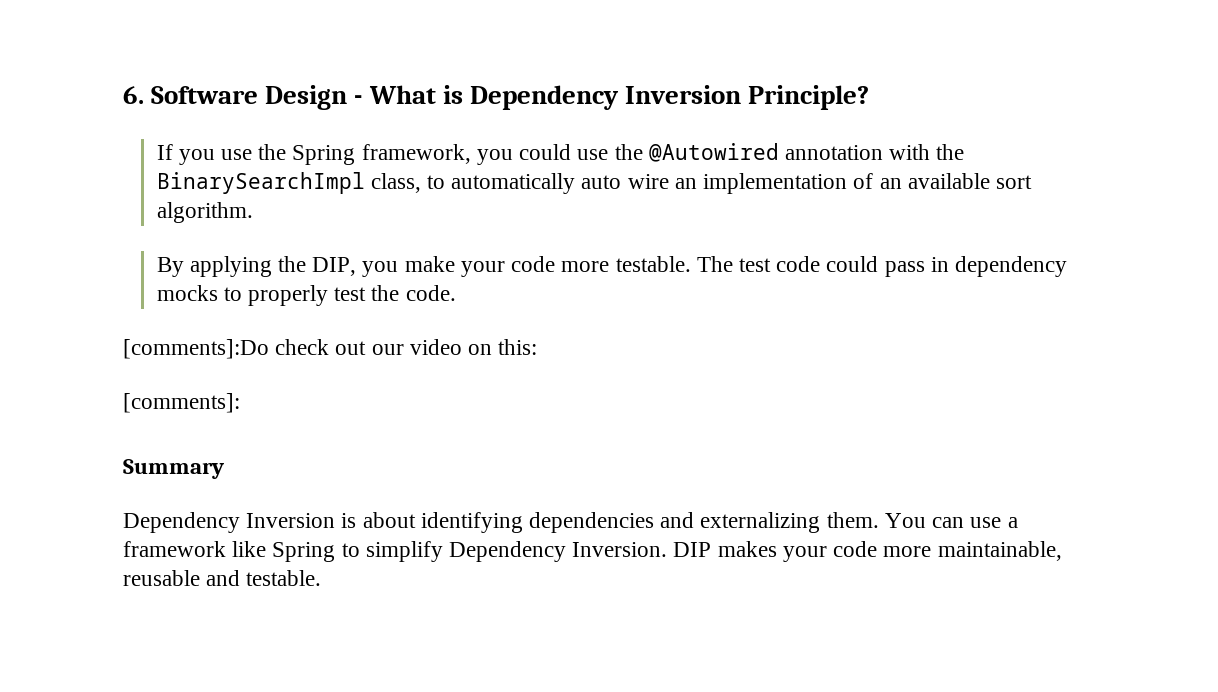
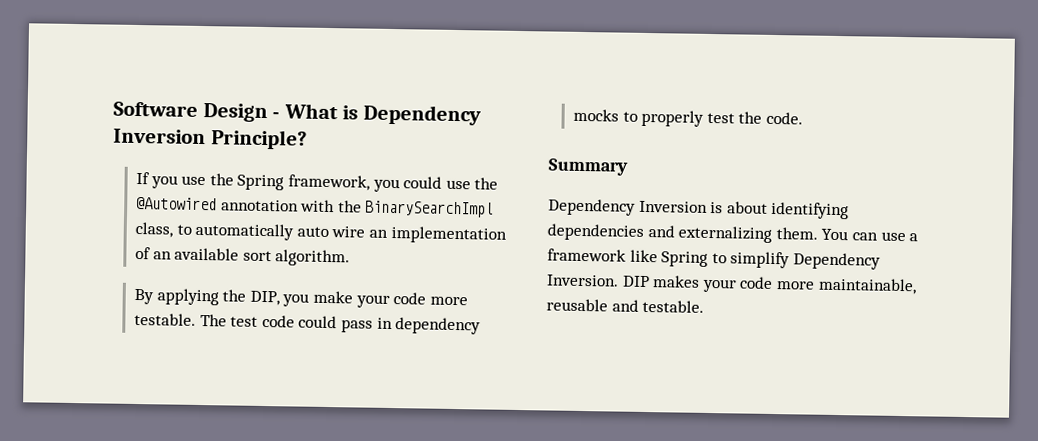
[123,86,144,104] 6. -> (113, 109) none
[123,339,538,359] [123,393,240,413] // [comments]:Do check out our video on this: // [comments]: -> (804, 118) none

